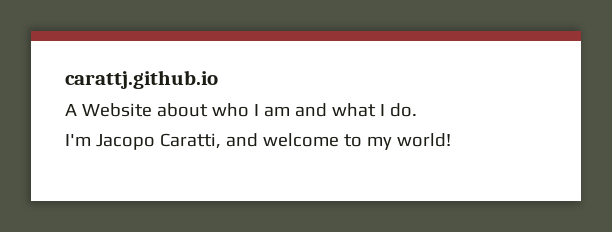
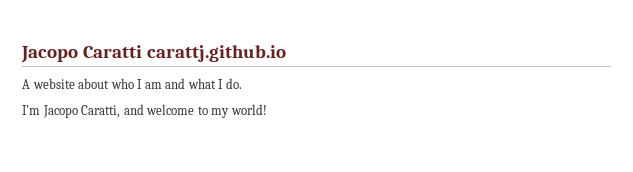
(65, 79) none -> [21,45,142,63] Jacopo Caratti
[81,103,152,117] Website -> [32,78,75,89] website

